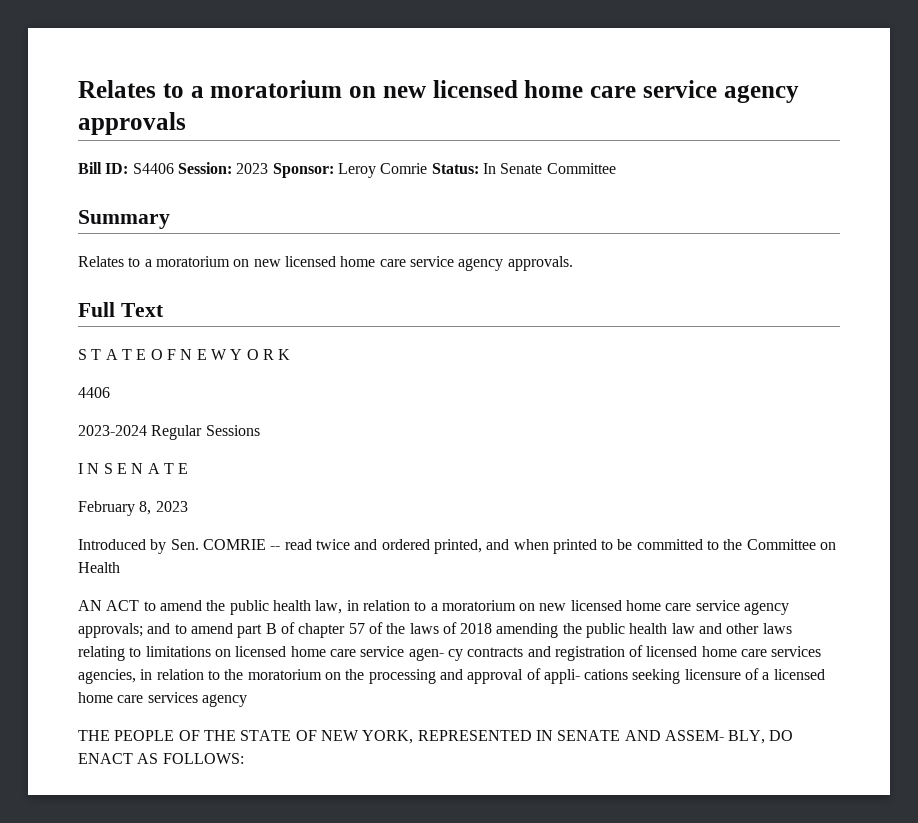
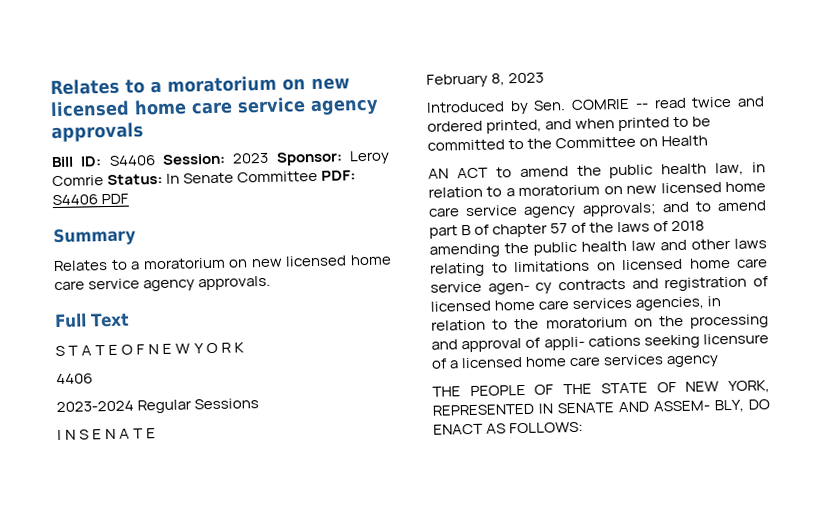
(616, 168) none -> [321,170,357,181] [52,193,130,206] PDF: S4406 PDF

